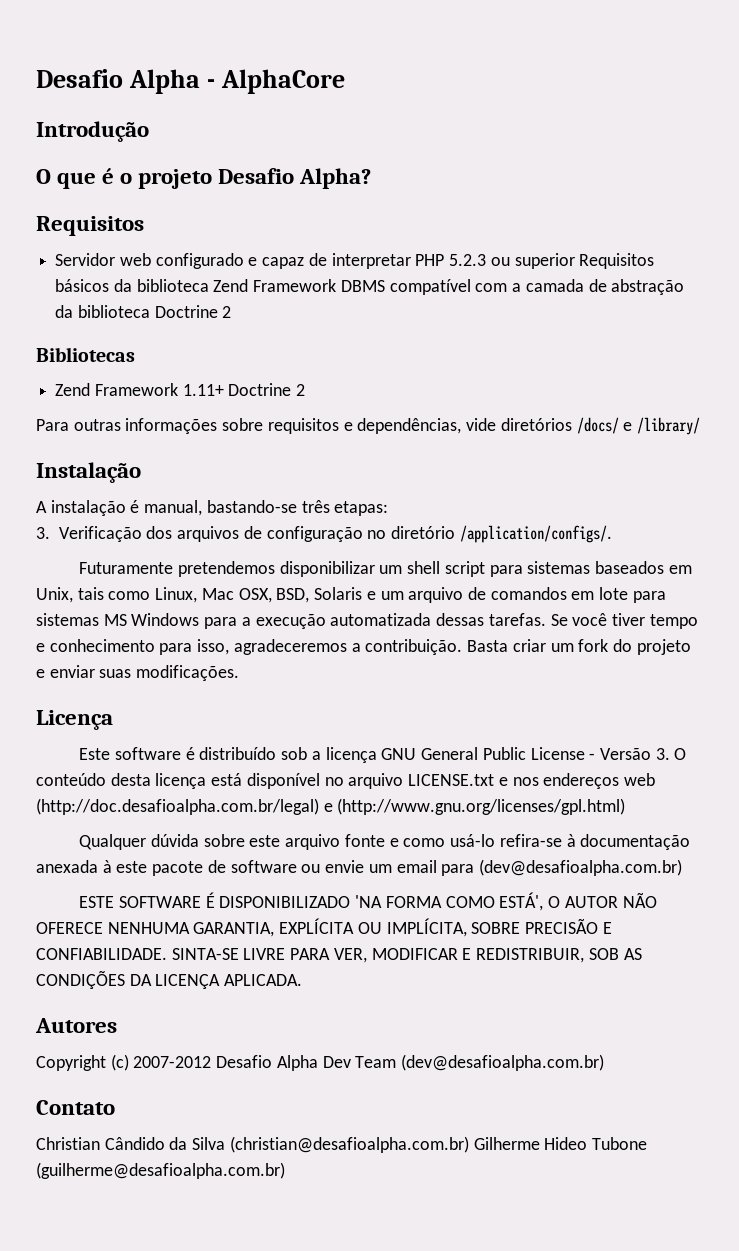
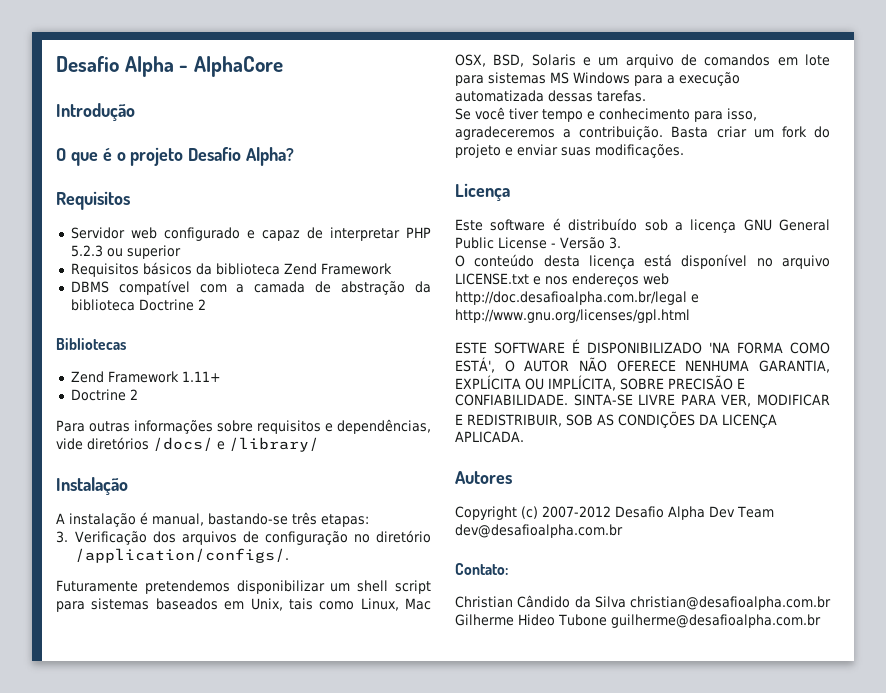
(575, 261) none -> (181, 252) //
(337, 285) none -> (392, 269) //
(224, 390) none -> (221, 376) //
(546, 619) none -> (646, 96) //
(670, 754) none -> (621, 243) //
[36,798,626,815] [79,834,691,850] [36,859,682,876] (http://doc.desafioalpha.com.br/legal) e (http://www.gnu.org/licenses/gpl.html) // Qualquer dúvida sobre este arquivo fonte e como usá-lo refira-se à documentação anexada à este pacote de software ou envie um email para (dev@desafioalpha.com.br) -> [455,291,699,305] [455,309,690,323] http://doc.desafioalpha.com.br/legal e http://www.gnu.org/licenses/gpl.html
[401,1054,605,1071] [36,1100,115,1115] (dev@desafioalpha.com.br) // Contato -> [455,524,623,538] [455,563,508,575] dev@desafioalpha.com.br // Contato:
[229,1136,469,1153] (christian@desafioalpha.com.br) -> [630,596,831,610] christian@desafioalpha.com.br
[36,1162,285,1179] (guilherme@desafioalpha.com.br) -> [610,614,821,628] guilherme@desafioalpha.com.br

